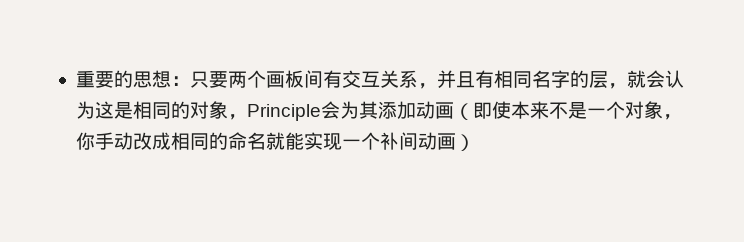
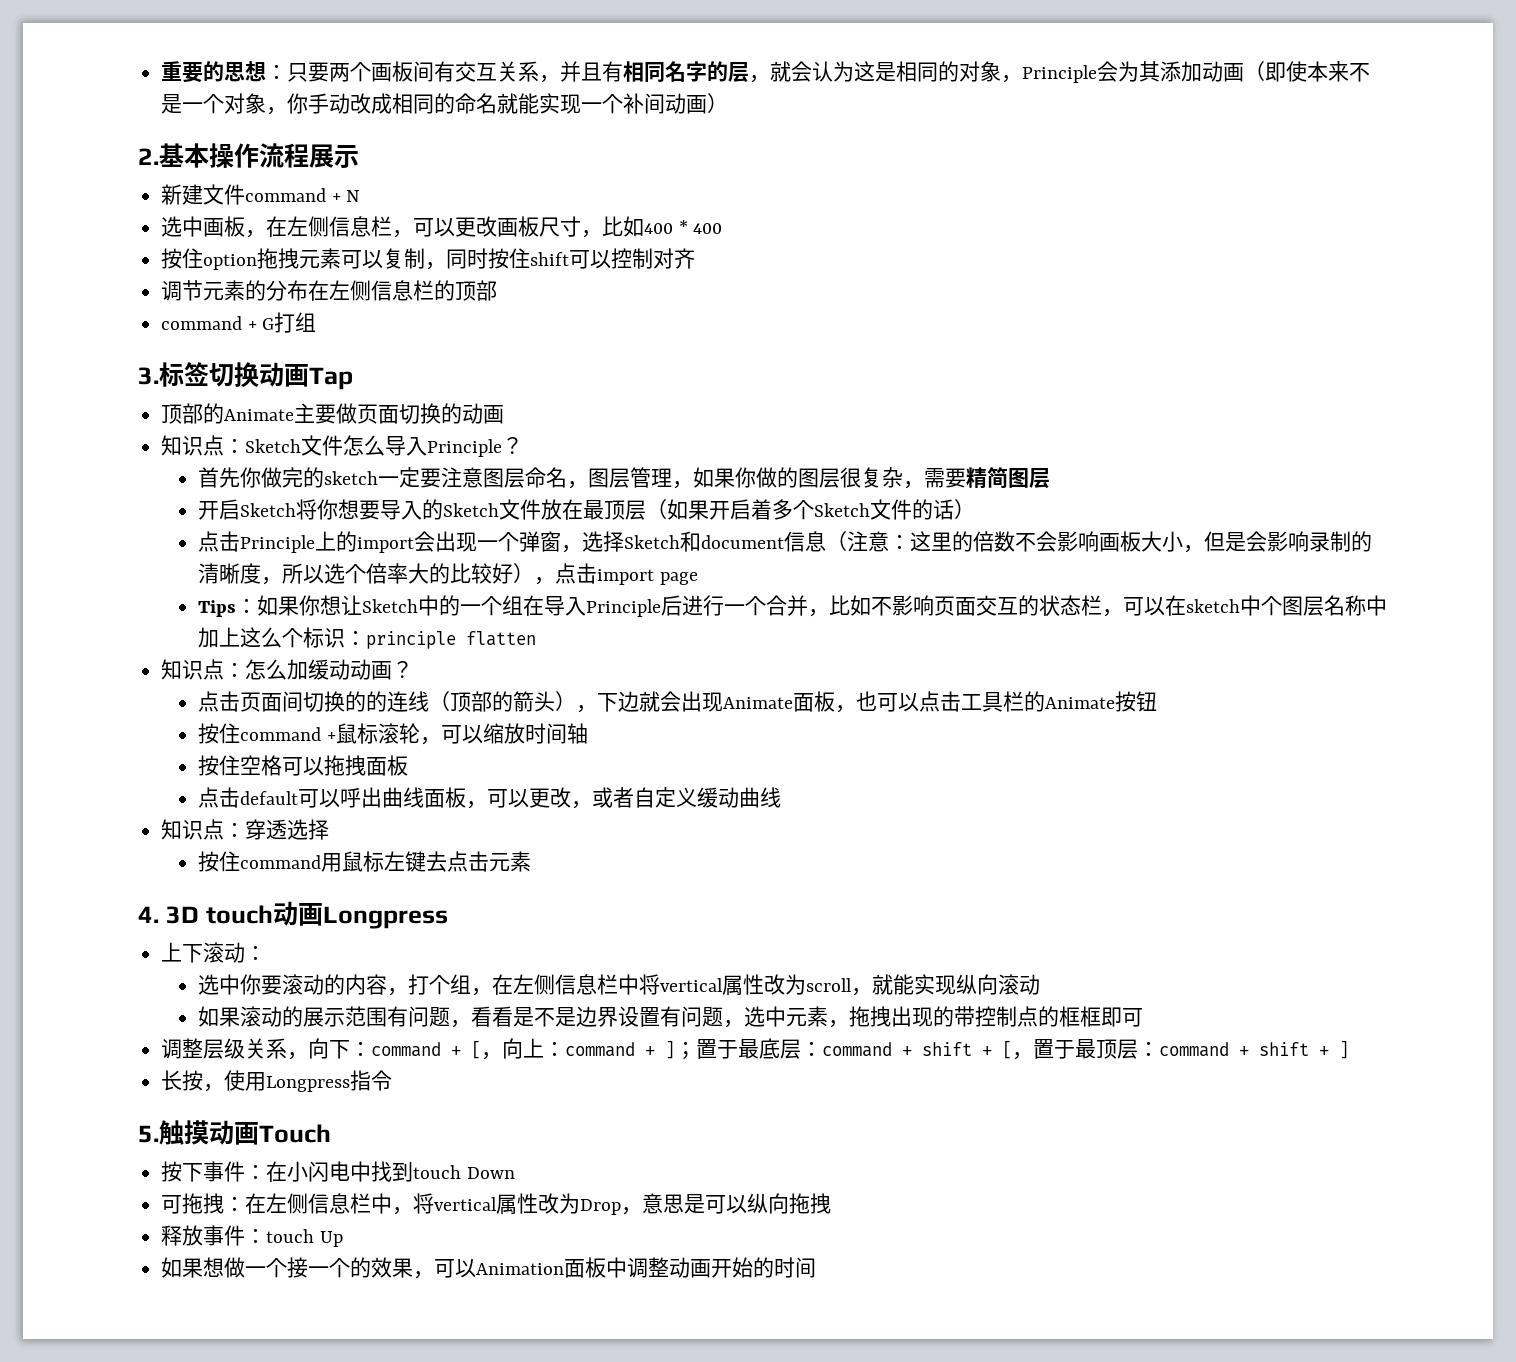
(475, 142) none -> [138,143,359,168] [161,184,361,205] [161,216,723,238] [161,248,696,270] [161,280,498,301] [161,312,317,333] [138,362,353,390] [161,403,505,424] [161,435,524,457] [198,467,1051,489] [198,499,976,520] [198,531,1373,553] [198,563,698,585] [198,595,1388,617] [198,627,537,649] [161,659,414,680] [198,691,1158,713] [198,723,588,745] [198,755,409,776] [198,787,782,809] [161,819,330,840] [198,851,532,872] [138,901,448,929] [161,942,267,963] [198,974,1041,996] [198,1006,1144,1028] [161,1038,1350,1060] [161,1070,393,1092] [138,1120,331,1145] [161,1161,515,1182] [161,1193,832,1215] [161,1225,343,1247] [161,1257,817,1279] // 2.基本操作流程展示 // 新建文件command + N // 选中画板，在左侧信息栏，可以更改画板尺寸，比如400 * 400 // 按住option拖拽元素可以复制，同时按住shift可以控制对齐 // 调节元素的分布在左侧信息栏的顶部 // command + G打组 // 3.标签切换动画Tap // 顶部的Animate主要做页面切换的动画 // 知识点：Sketch文件怎么导入Principle？ // 首先你做完的sketch一定要注意图层命名，图层管理，如果你做的图层很复杂，需要精简图层 // 开启Sketch将你想要导入的Sketch文件放在最顶层（如果开启着多个Sketch文件的话） // 点击Principle上的import会出现一个弹窗，选择Sketch和document信息（注意：这里的倍数不会影响画板大小，但是会影响录制的清晰度，所以选个倍率大的比较好），点击import page // Tips：如果你想让Sketch中的一个组在导入Principle后进行一个合并，比如不影响页面交互的状态栏，可以在sketch中个图层名称中加上这么个标识：principle flatten // 知识点：怎么加缓动动画？ // 点击页面间切换的的连线（顶部的箭头），下边就会出现Animate面板，也可以点击工具栏的Animate按钮 // 按住command +鼠标滚轮，可以缩放时间轴 // 按住空格可以拖拽面板 // 点击default可以呼出曲线面板，可以更改，或者自定义缓动曲线 // 知识点：穿透选择 // 按住command用鼠标左键去点击元素 // 4. 3D touch动画Longpress // 上下滚动： // 选中你要滚动的内容，打个组，在左侧信息栏中将vertical属性改为scroll，就能实现纵向滚动 // 如果滚动的展示范围有问题，看看是不是边界设置有问题，选中元素，拖拽出现的带控制点的框框即可 // 调整层级关系，向下：command + [，向上：command + ]；置于最底层：command + shift + [，置于最顶层：command + shift + ] // 长按，使用Longpress指令 // 5.触摸动画Touch // 按下事件：在小闪电中找到touch Down // 可拖拽：在左侧信息栏中，将vertical属性改为Drop，意思是可以纵向拖拽 // 释放事件：touch Up // 如果想做一个接一个的效果，可以Animation面板中调整动画开始的时间

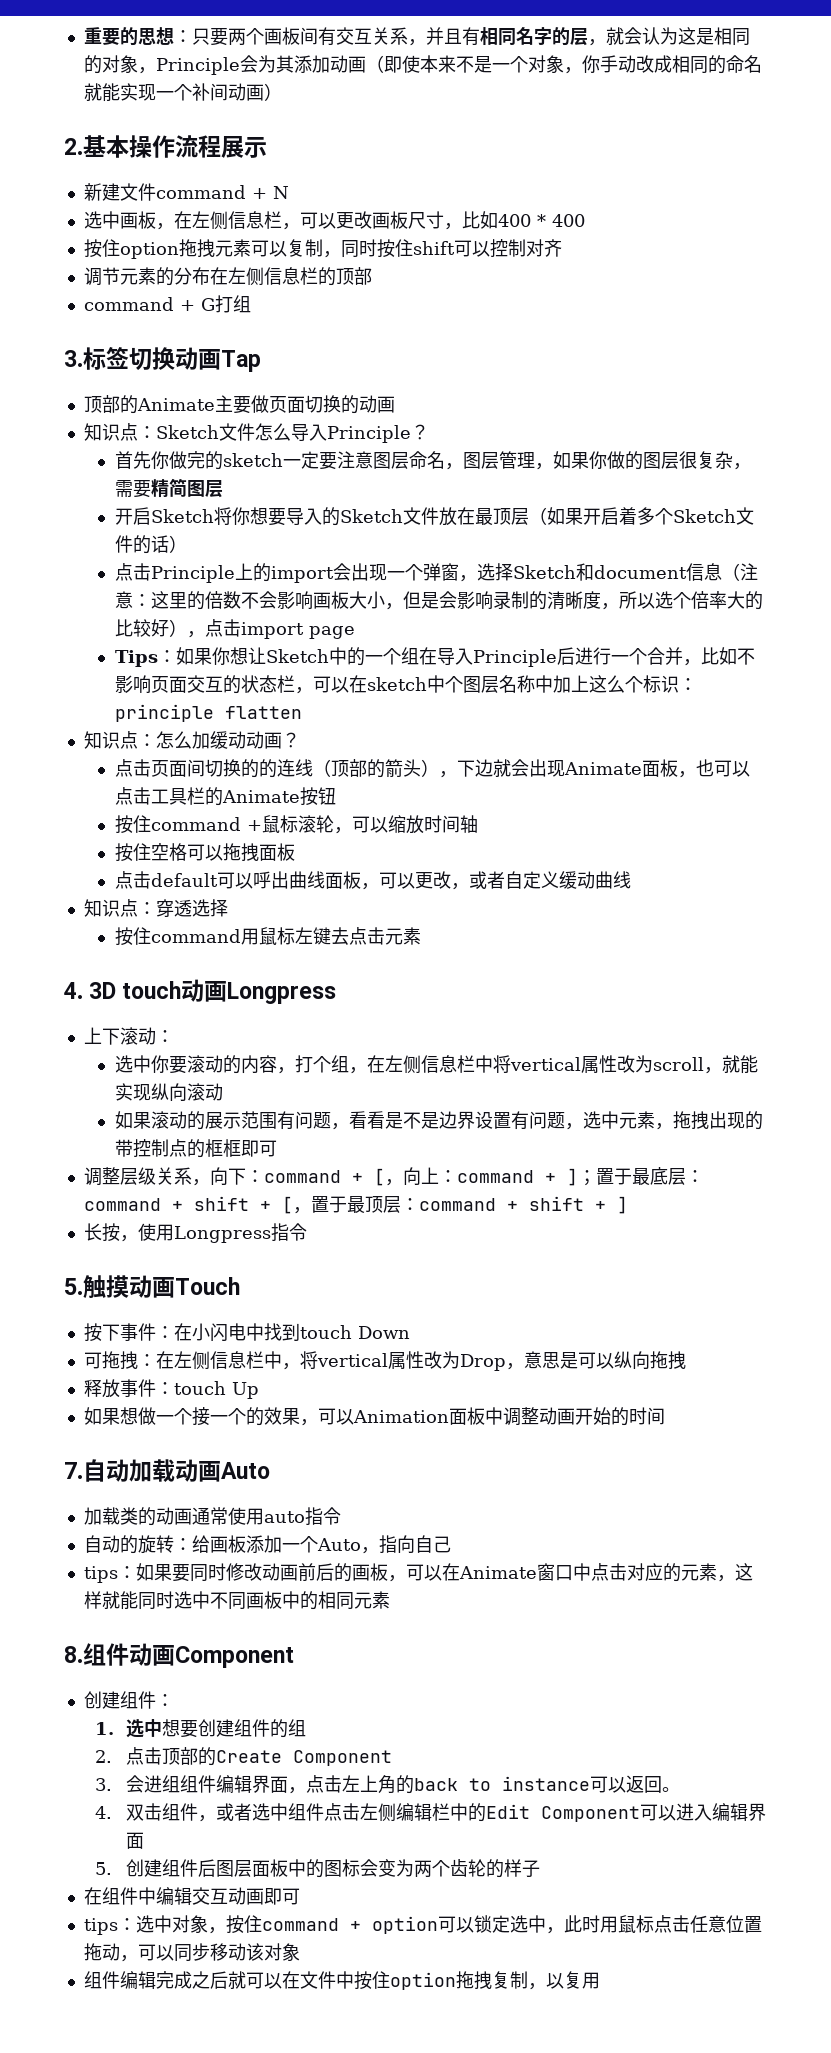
(817, 1267) none -> [64,1459,270,1482] [83,1507,341,1526] [83,1535,451,1554] [83,1563,753,1583] [83,1591,390,1610] [64,1643,294,1668] [83,1691,174,1709] [94,1719,306,1738] [94,1747,392,1766] [94,1775,680,1794] [94,1803,766,1822] [125,1832,144,1849] [94,1859,540,1878] [83,1887,300,1905] [83,1915,762,1935] [83,1943,300,1962] [83,1971,600,1990] // 7.自动加载动画Auto // 加载类的动画通常使用auto指令 // 自动的旋转：给画板添加一个Auto，指向自己 // tips：如果要同时修改动画前后的画板，可以在Animate窗口中点击对应的元素，这样就能同时选中不同画板中的相同元素 // 8.组件动画Component // 创建组件： // 1.选中想要创建组件的组 // 2.点击顶部的Create Component // 3.会进组组件编辑界面，点击左上角的back to instance可以返回。 // 4.双击组件，或者选中组件点击左侧编辑栏中的Edit Component可以进入编辑界面 // 5.创建组件后图层面板中的图标会变为两个齿轮的样子 // 在组件中编辑交互动画即可 // tips：选中对象，按住command + option可以锁定选中，此时用鼠标点击任意位置拖动，可以同步移动该对象 // 组件编辑完成之后就可以在文件中按住option拖拽复制，以复用

